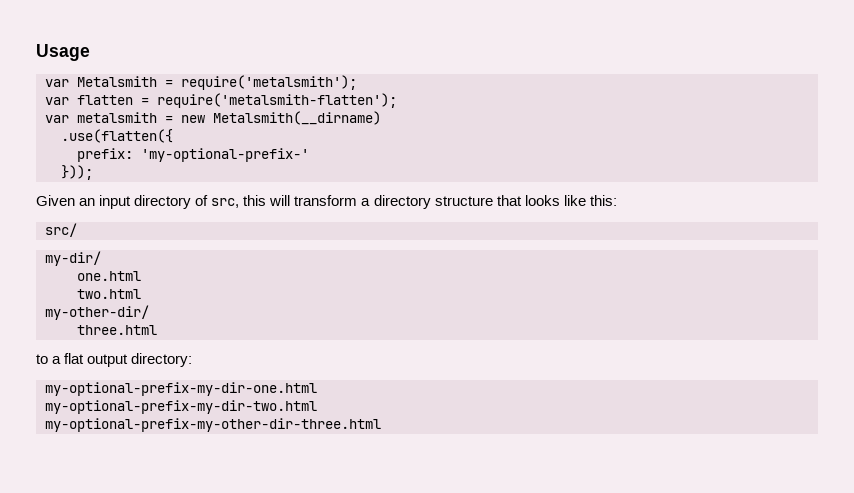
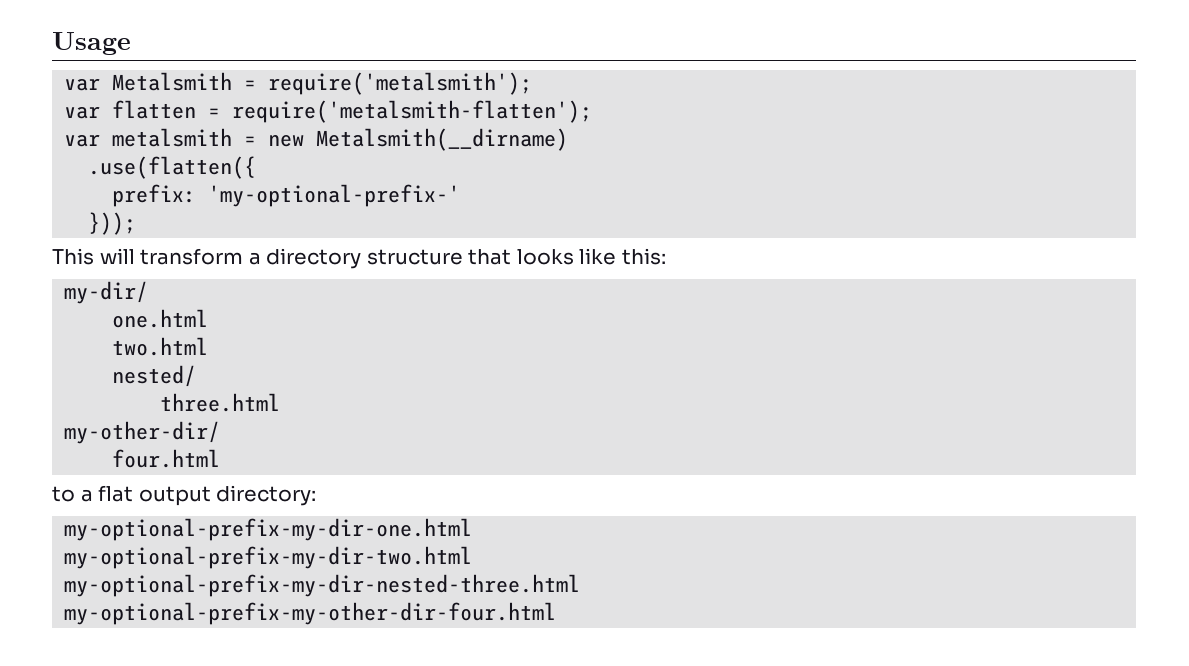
[36,195,267,209] Given an input directory of src, this -> [52,248,94,265] This
[45,223,77,237] // src/ -> (666, 256) none
(141, 294) none -> [112,365,197,387] [160,393,281,412] // nested/ // three.html
[77,325,157,335] three.html -> [112,449,221,468] four.html
[45,418,381,432] my-optional-prefix-my-other-dir-three.html -> [64,574,581,597] [64,602,557,625] my-optional-prefix-my-dir-nested-three.html // my-optional-prefix-my-other-dir-four.html

